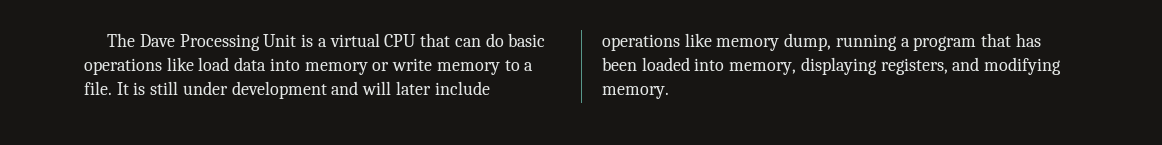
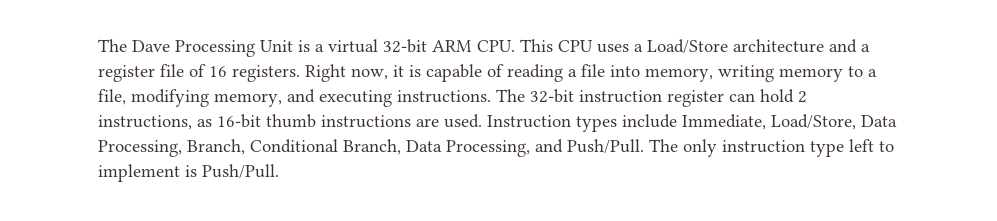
[384,33,546,47] [84,57,534,75] [84,81,490,99] [602,33,1041,51] [602,57,1062,75] [602,86,669,99] CPU that can do basic operations like load data into memory or write memory to a file. It is still under development and will later include operations like memory dump, running a program that has been loaded into memory, displaying registers, and modifying memory. -> [383,39,870,54] [98,64,877,82] [98,89,807,107] [98,114,897,132] [98,139,894,157] [98,164,279,182] 32-bit ARM CPU. This CPU uses a Load/Store architecture and a register file of 16 registers. Right now, it is capable of reading a file into memory, writing memory to a file, modifying memory, and executing instructions. The 32-bit instruction register can hold 2 instructions, as 16-bit thumb instructions are used. Instruction types include Immediate, Load/Store, Data Processing, Branch, Conditional Branch, Data Processing, and Push/Pull. The only instruction type left to implement is Push/Pull.

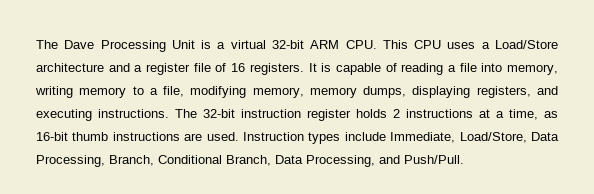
[305,64,404,82] Right now, it -> [308,63,317,72] It
(282, 100) none -> [309,86,531,98] memory dumps, displaying registers,
[729,89,807,103] [98,115,192,130] can hold 2 instructions, -> [356,109,538,120] holds 2 instructions at a time,
[649,139,894,157] [98,164,279,182] The only instruction type left to implement is Push/Pull. -> (464, 159) none

